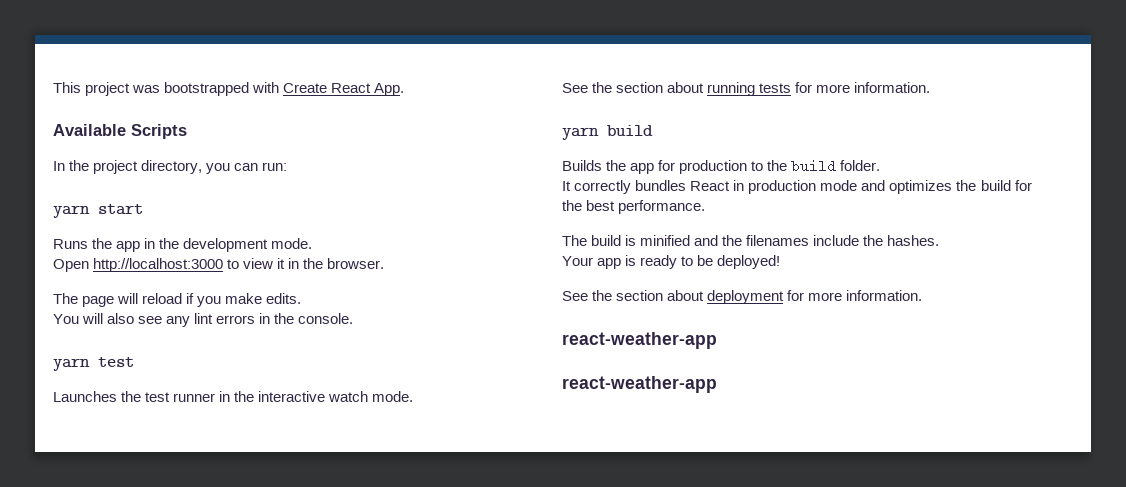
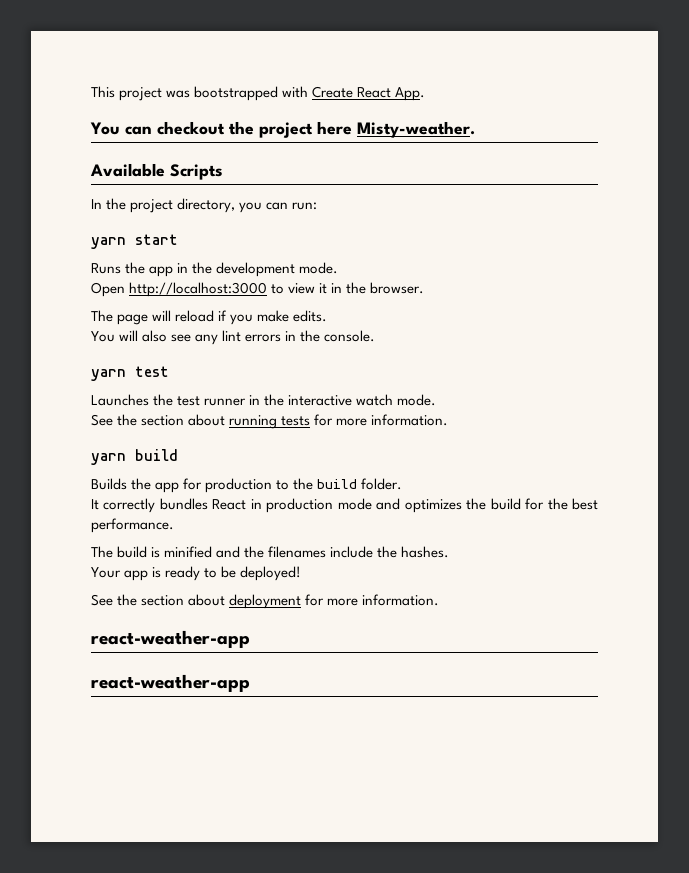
(405, 89) none -> [90,121,475,138] // You can checkout the project here Misty-weather.

